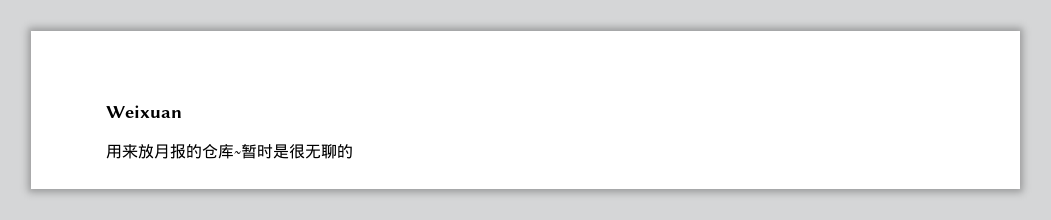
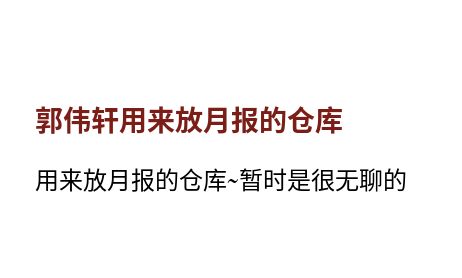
[106,105,182,118] Weixuan -> [35,106,343,134] 郭伟轩用来放月报的仓库

